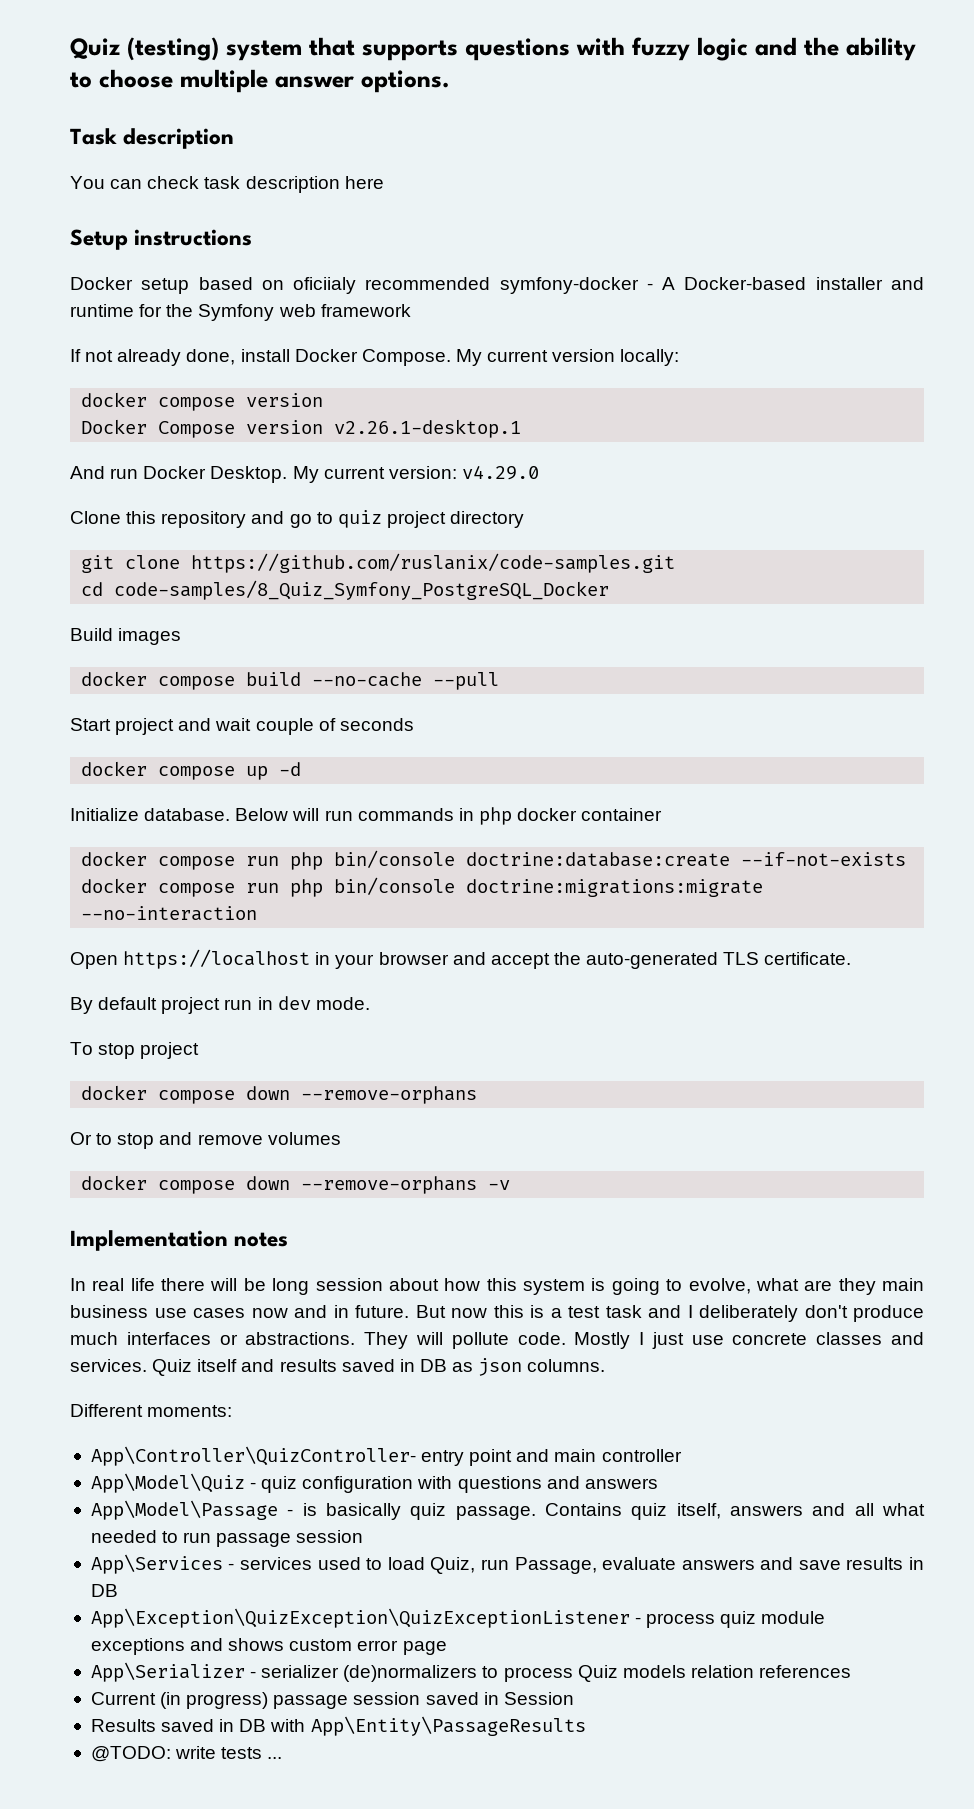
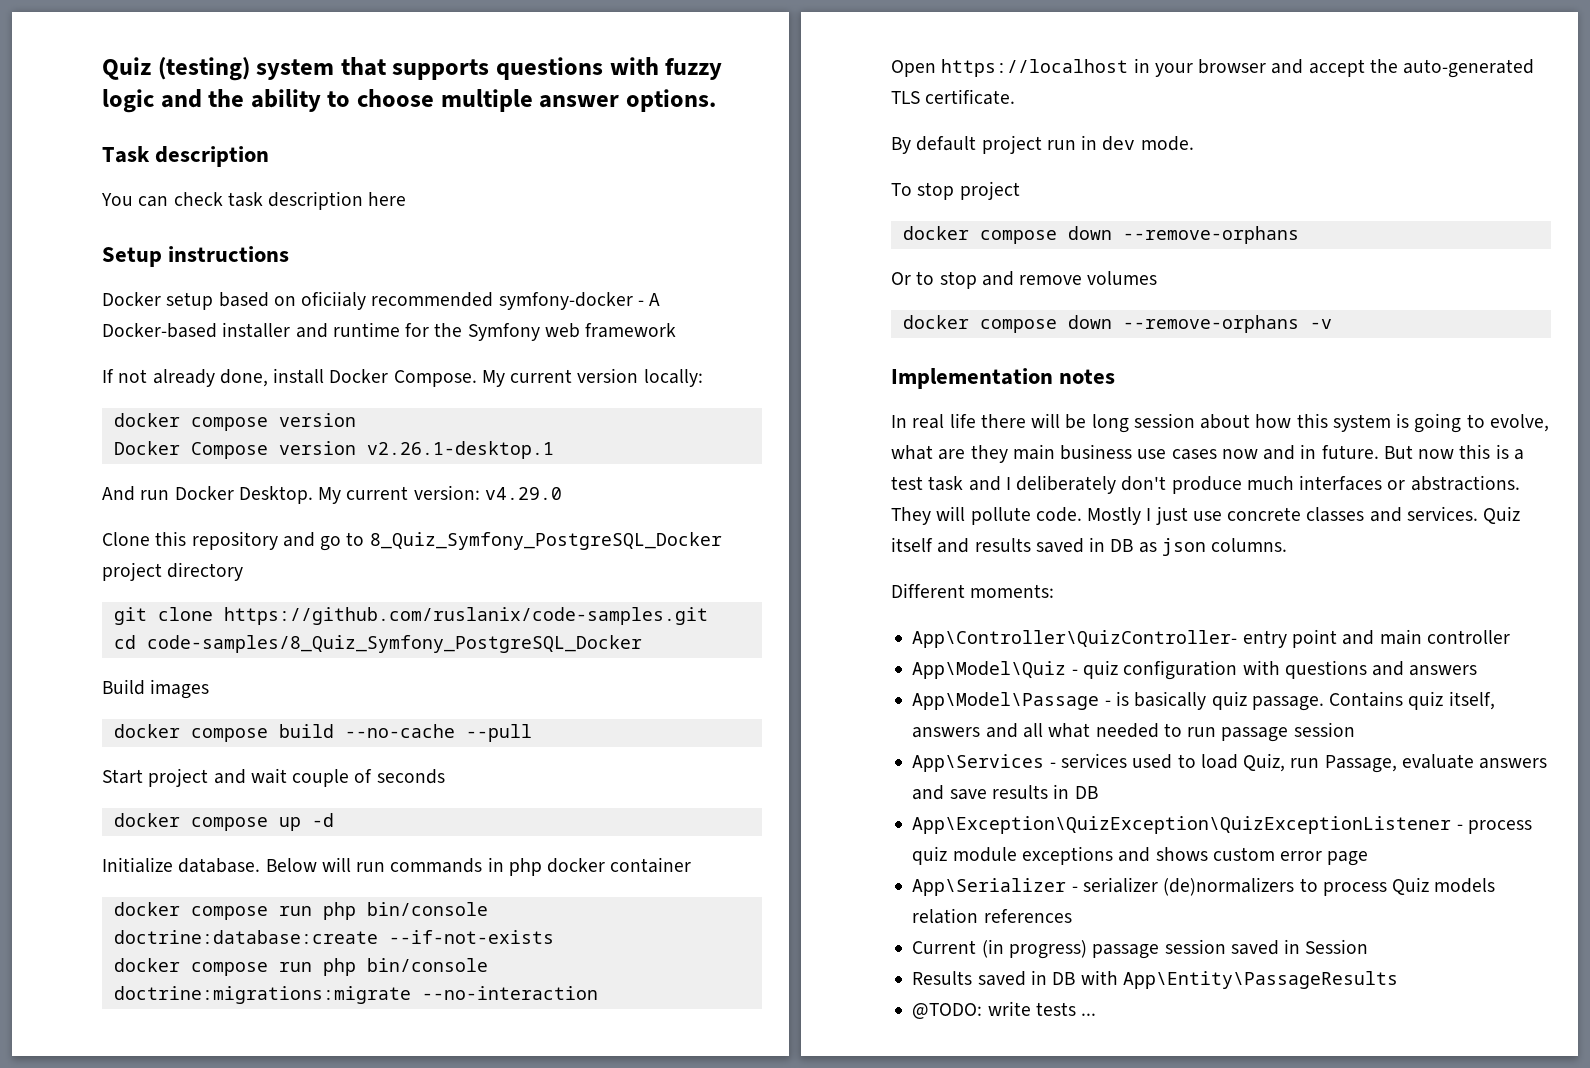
[337,510,382,528] quiz -> [369,532,722,550] 8_Quiz_Symfony_PostgreSQL_Docker

